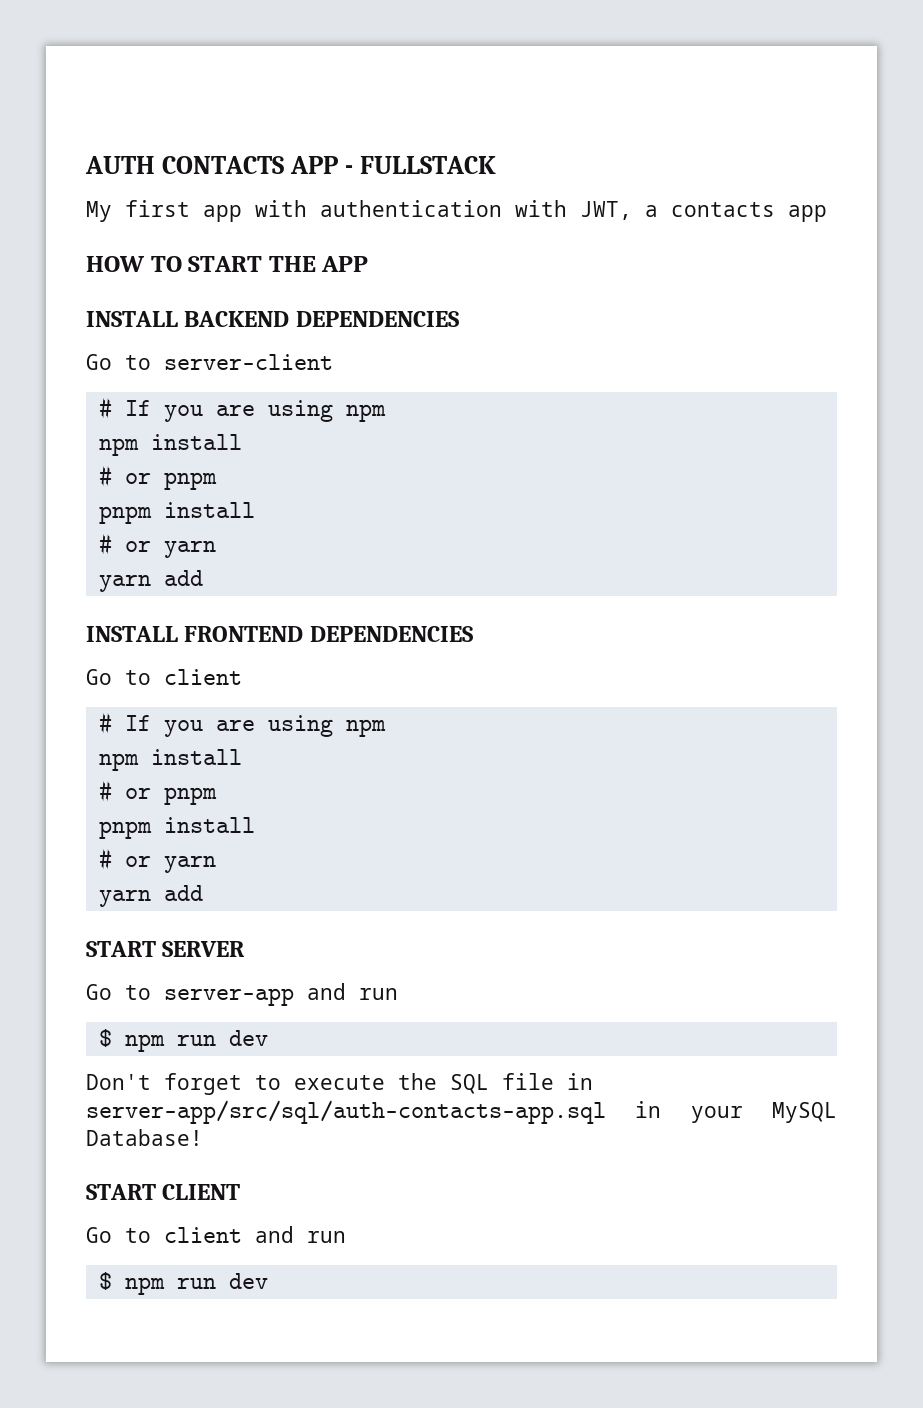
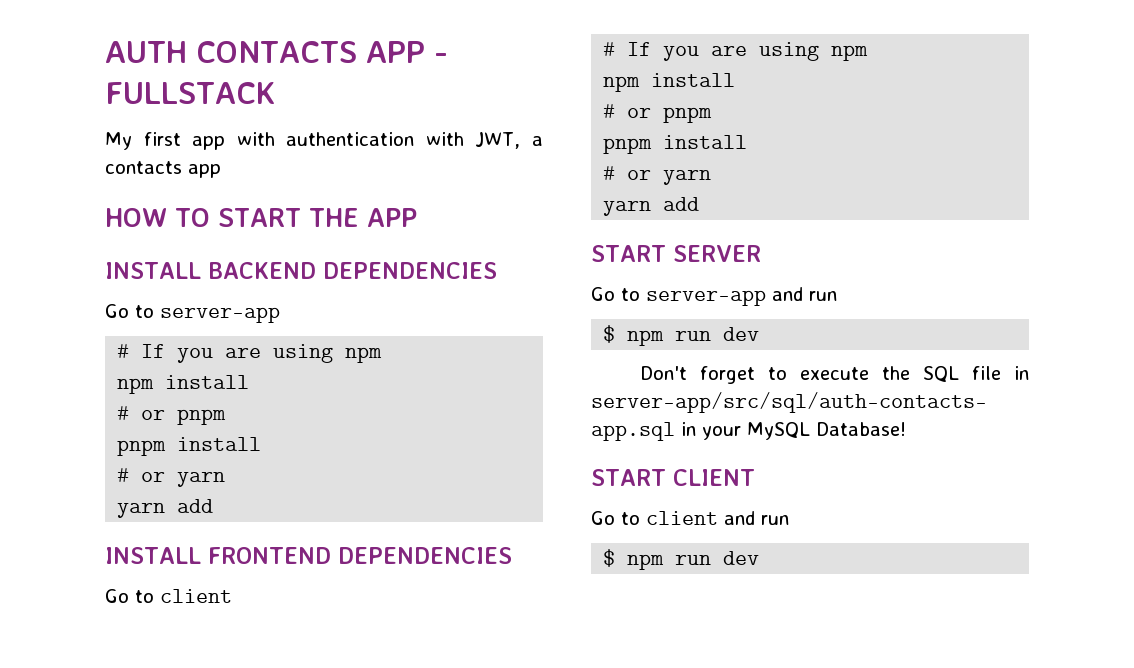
[164,354,333,370] server-client -> [160,307,280,323] server-app

